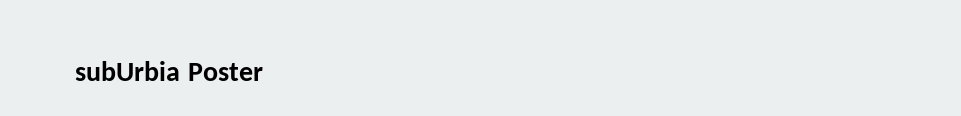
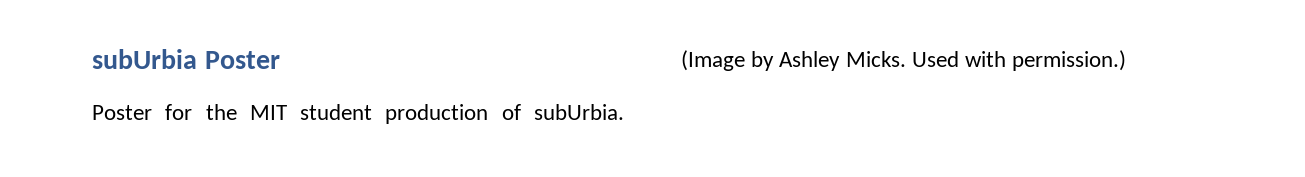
(263, 72) none -> [92,104,624,124] [681,50,1127,71] // Poster for the MIT student production of subUrbia. (Image by Ashley Micks. Used with permission.)

